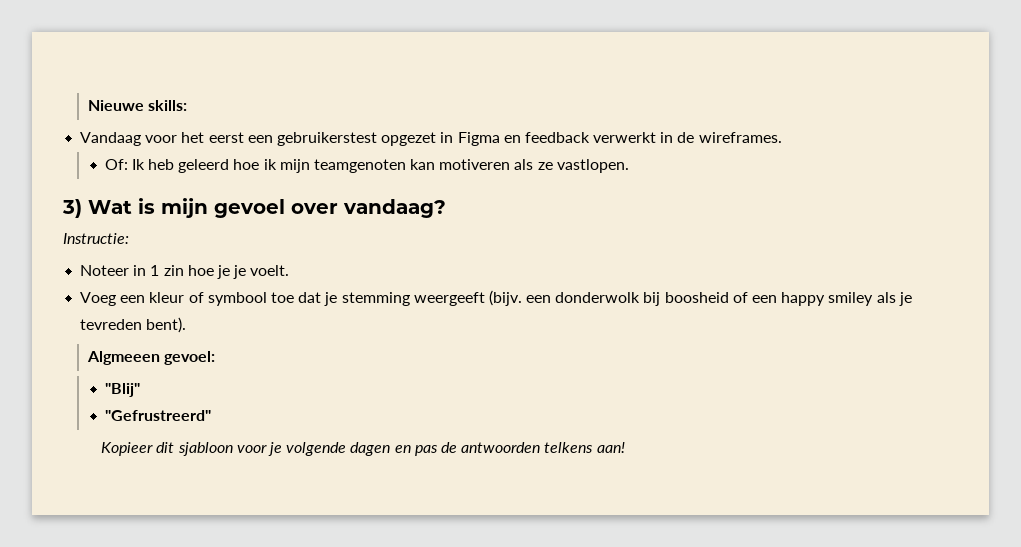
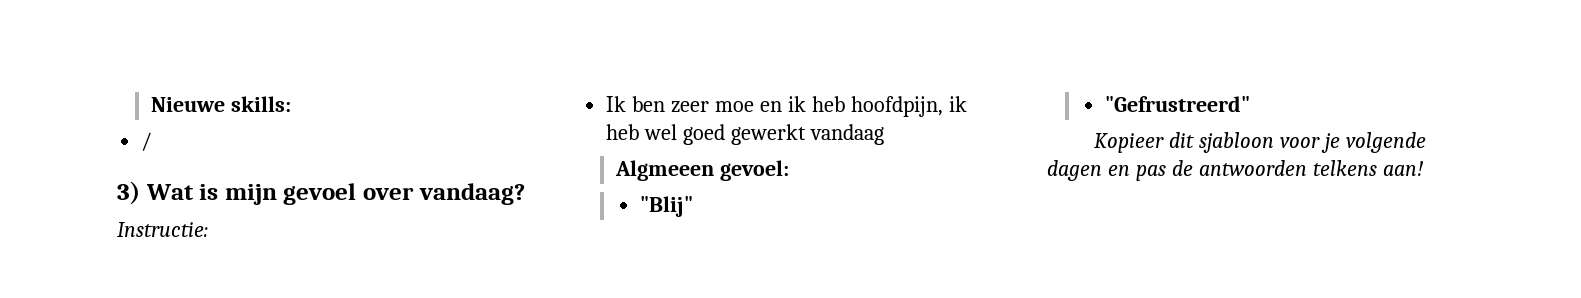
[80,132,782,146] [104,159,629,173] Vandaag voor het eerst een gebruikerstest opgezet in Figma en feedback verwerkt in de wireframes. // Of: Ik heb geleerd hoe ik mijn teamgenoten kan motiveren als ze vastlopen. -> [141,132,153,151] /
[80,265,290,279] [80,290,912,306] [80,317,187,333] Noteer in 1 zin hoe je je voelt. // Voeg een kleur of symbool toe dat je stemming weergeeft (bijv. een donderwolk bij boosheid of een happy smiley als je tevreden bent). -> [606,96,967,117] [606,124,884,145] Ik ben zeer moe en ik heb hoofdpijn, ik heb wel goed gewerkt vandaag

